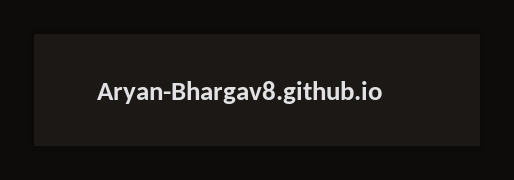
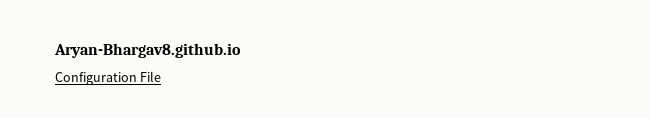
(383, 92) none -> [55,71,162,85] // Configuration File

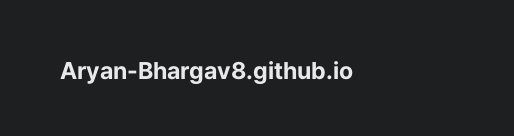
[55,71,162,85] // Configuration File -> (353, 73) none

